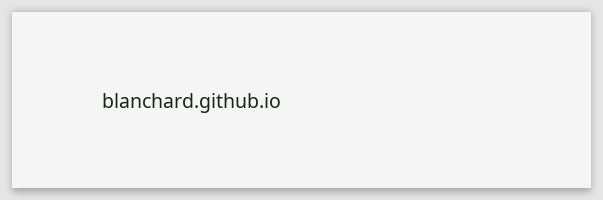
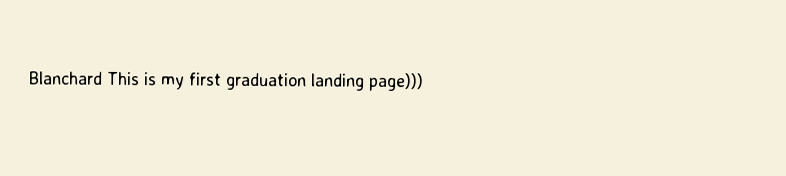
[102,93,281,113] blanchard.github.io -> [29,71,424,92] Blanchard This is my first graduation landing page)))

